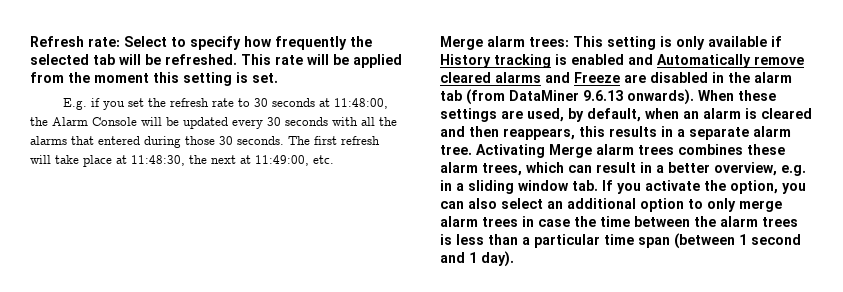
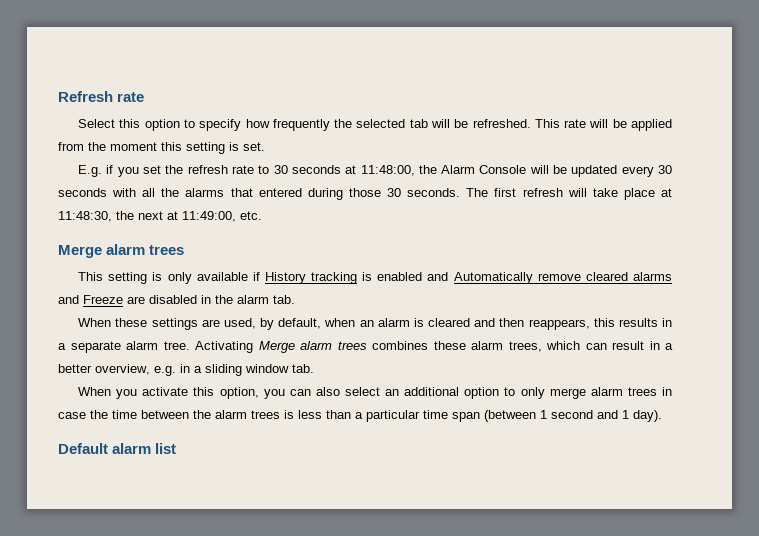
[88,36,167,47] rate: Select -> [117,92,145,102] [78,119,180,131] rate // Select this option
[529,37,569,47] trees: -> [149,245,185,255] trees //
[440,89,694,105] tab (from DataMiner 9.6.13 onwards). -> [273,295,295,304] tab. //
[602,180,613,191] If -> [78,387,112,396] // When
[704,180,726,191] the -> [193,387,215,396] this
(514, 259) none -> [58,443,177,454] // Default alarm list

